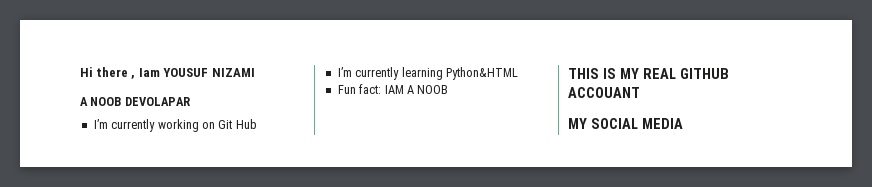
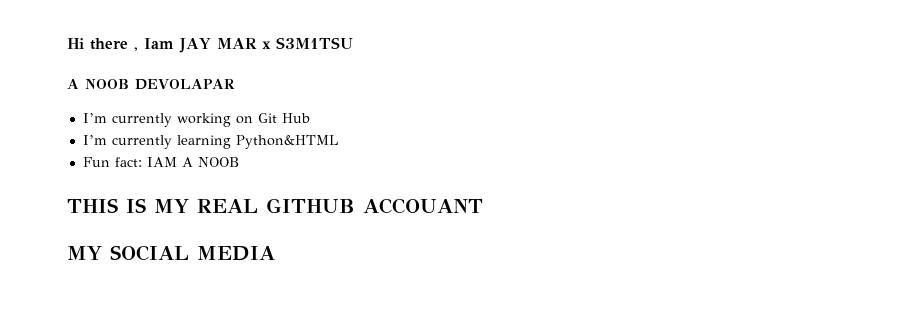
[163,68,255,77] YOUSUF NIZAMI -> [179,37,353,53] JAY MAR x S3M1TSU

